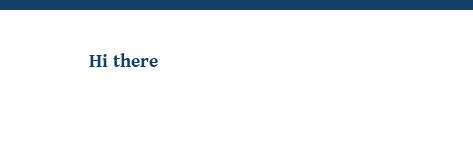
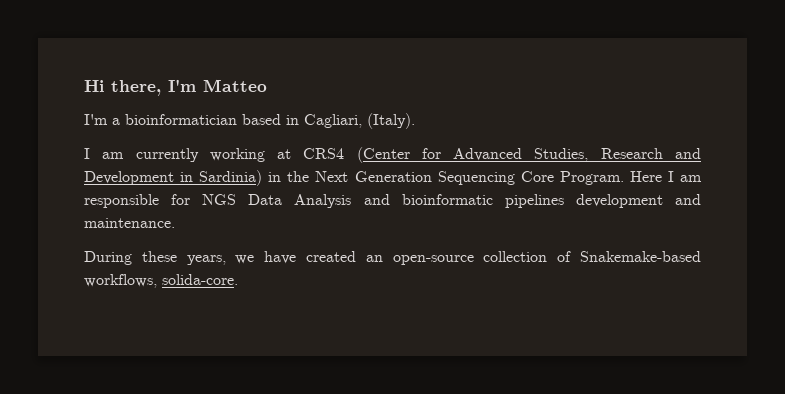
[113,53,158,67] there -> [111,79,267,96] [84,113,415,129] [84,147,701,163] [84,170,703,186] [84,194,701,208] [84,218,175,228] [84,251,701,265] [84,274,238,288] there, I'm Matteo // I'm a bioinformatician based in Cagliari, (Italy). // I am currently working at CRS4 (Center for Advanced Studies, Research and Development in Sardinia) in the Next Generation Sequencing Core Program. Here I am responsible for NGS Data Analysis and bioinformatic pipelines development and maintenance. // During these years, we have created an open-source collection of Snakemake-based workflows, solida-core.

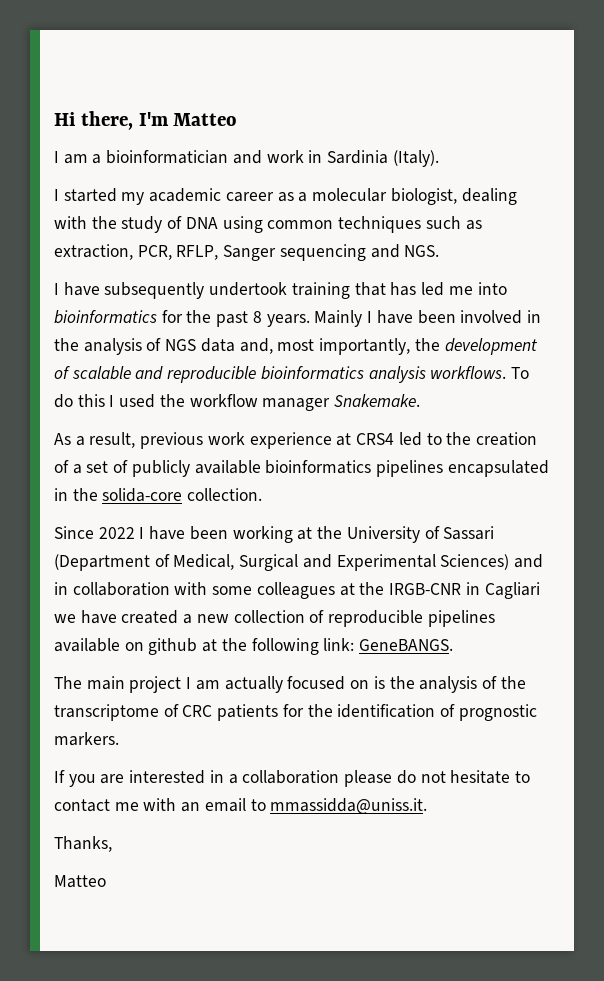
[84,113,415,129] [84,147,701,163] [84,170,703,186] [84,194,701,208] [84,218,175,228] [84,251,701,265] [84,274,238,288] I'm a bioinformatician based in Cagliari, (Italy). // I am currently working at CRS4 (Center for Advanced Studies, Research and Development in Sardinia) in the Next Generation Sequencing Core Program. Here I am responsible for NGS Data Analysis and bioinformatic pipelines development and maintenance. // During these years, we have created an open-source collection of Snakemake-based workflows, solida-core. -> [54,150,439,167] [54,188,517,205] [54,216,482,233] [54,244,440,261] [54,282,507,299] [54,310,541,327] [54,338,538,355] [54,366,530,383] [54,394,421,411] [54,432,537,449] [54,460,549,477] [54,488,263,502] [54,526,495,543] [54,554,544,571] [54,582,540,599] [54,610,495,627] [54,638,454,655] [54,676,526,693] [54,704,537,721] [54,732,119,746] [54,770,530,787] [54,798,428,814] [54,836,112,852] [54,875,106,888] I am a bioinformatician and work in Sardinia (Italy). // I started my academic career as a molecular biologist, dealing with the study of DNA using common techniques such as extraction, PCR, RFLP, Sanger sequencing and NGS. // I have subsequently undertook training that has led me into bioinformatics for the past 8 years. Mainly I have been involved in the analysis of NGS data and, most importantly, the development of scalable and reproducible bioinformatics analysis workflows. To do this I used the workflow manager Snakemake. // As a result, previous work experience at CRS4 led to the creation of a set of publicly available bioinformatics pipelines encapsulated in the solida-core collection. // Since 2022 I have been working at the University of Sassari (Department of Medical, Surgical and Experimental Sciences) and in collaboration with some colleagues at the IRGB-CNR in Cagliari we have created a new collection of reproducible pipelines available on github at the following link: GeneBANGS. // The main project I am actually focused on is the analysis of the transcriptome of CRC patients for the identification of prognostic markers. // If you are interested in a collaboration please do not hesitate to contact me with an email to mmassidda@uniss.it. // Thanks, // Matteo

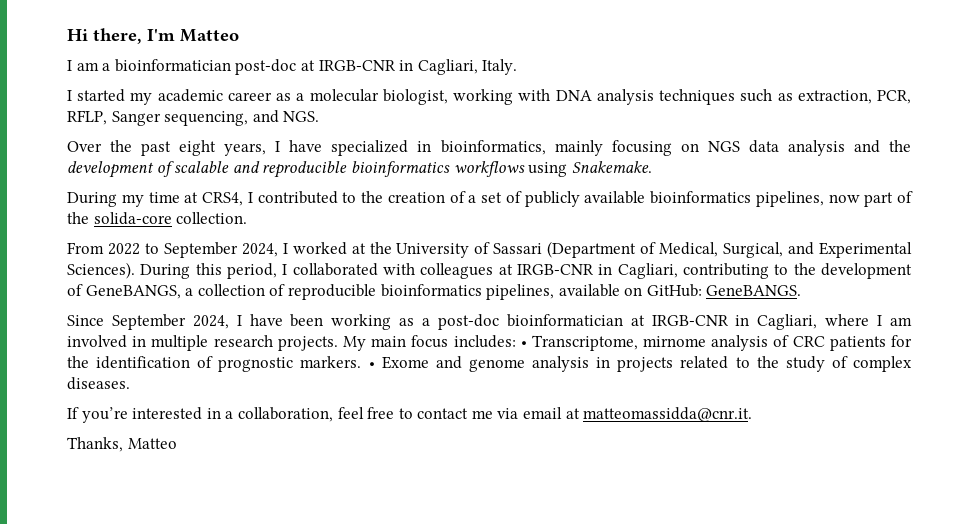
[232,150,439,167] and work in Sardinia (Italy). -> [235,59,518,75] post-doc at IRGB-CNR in Cagliari, Italy.
[461,188,517,205] [54,216,334,233] dealing with the study of DNA using common -> [453,89,654,105] working with DNA analysis
[279,244,366,261] sequencing -> [164,111,249,126] sequencing,
[54,282,507,299] [54,310,541,327] [54,338,411,355] I have subsequently undertook training that has led me into bioinformatics for the past 8 years. Mainly I have been involved in the analysis of NGS data and, most importantly, -> [67,140,880,156] Over the past eight years, I have specialized in bioinformatics, mainly focusing on NGS data analysis and
[368,366,530,383] [54,394,421,411] [54,432,422,449] analysis workflows. To do this I used the workflow manager Snakemake. // As a result, previous work experience at CRS4 led -> [453,161,652,177] [67,191,338,207] workflows using Snakemake. // During my time at CRS4, I contributed
[376,460,549,477] [54,488,68,501] pipelines encapsulated in -> [755,191,913,207] pipelines, now part of
[54,526,293,543] Since 2022 I have been working -> [67,242,347,258] From 2022 to September 2024, I worked
[239,554,299,571] Surgical -> [723,242,784,258] Surgical,
[440,554,544,570] [54,582,253,596] Sciences) and in collaboration with some -> [67,262,415,279] Sciences). During this period, I collaborated with
[359,582,540,599] [54,610,495,627] [54,638,454,655] [54,676,526,693] [54,704,159,721] the IRGB-CNR in Cagliari we have created a new collection of reproducible pipelines available on github at the following link: GeneBANGS. // The main project I am actually focused on is the analysis of the transcriptome -> [517,263,913,279] [67,284,802,300] [67,314,912,330] [67,335,769,351] IRGB-CNR in Cagliari, contributing to the development of GeneBANGS, a collection of reproducible bioinformatics pipelines, available on GitHub: GeneBANGS. // Since September 2024, I have been working as a post-doc bioinformatician at IRGB-CNR in Cagliari, where I am involved in multiple research projects. My main focus includes: • Transcriptome, mirnome analysis
(119, 739) none -> [368,356,913,372] [67,377,130,390] • Exome and genome analysis in projects related to the study of complex diseases.
[68,774,125,787] you are -> [81,407,128,423] you’re
[242,770,530,787] [54,798,428,814] collaboration please do not hesitate to contact me with an email to mmassidda@uniss.it. -> [237,407,753,422] collaboration, feel free to contact me via email at matteomassidda@cnr.it.
(112, 844) // -> (123, 444) none

